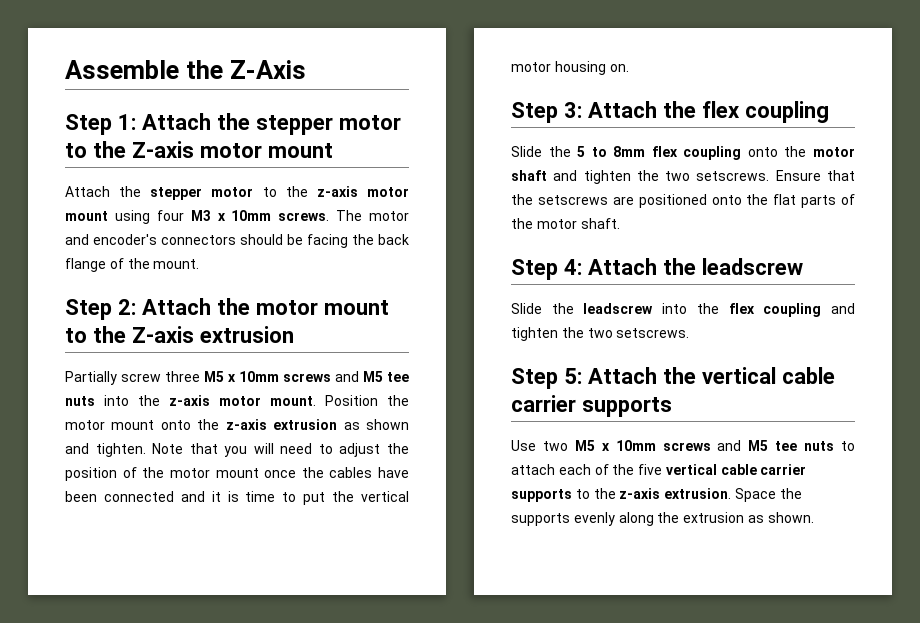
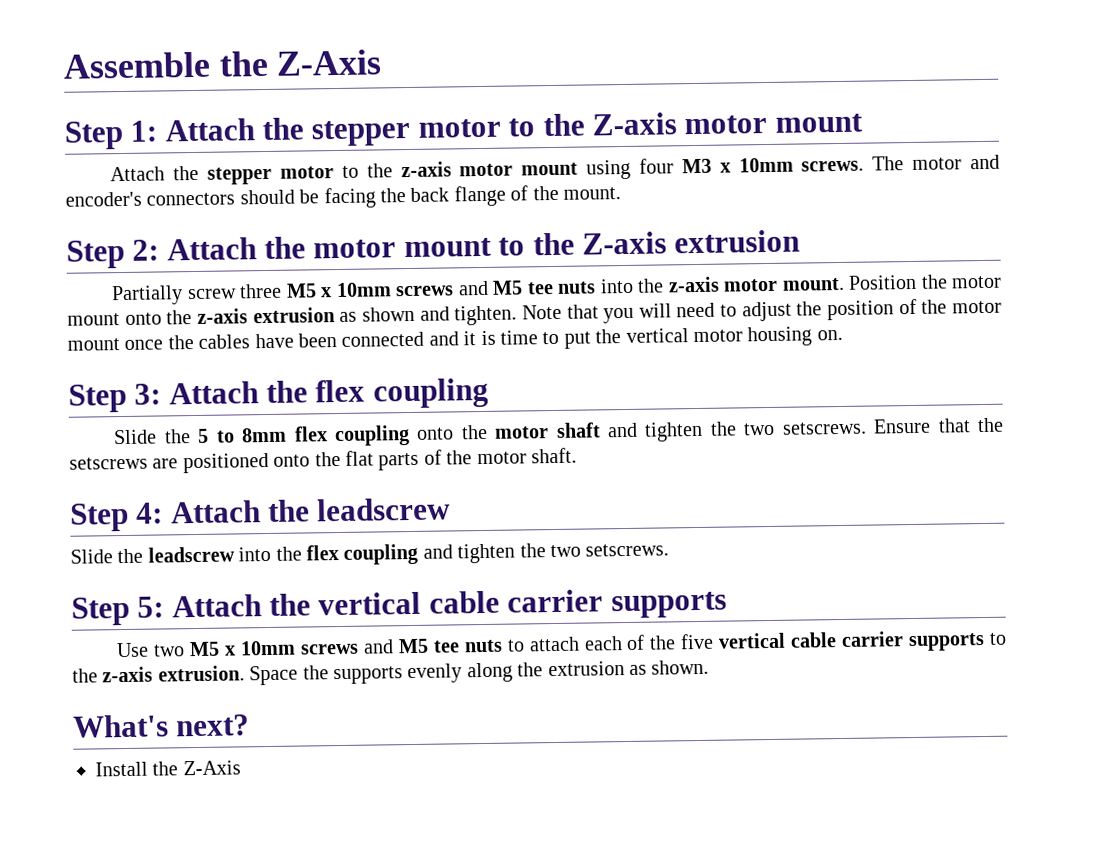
(814, 517) none -> [72,714,251,738] [95,760,241,777] // What's next? // Install the Z-Axis

